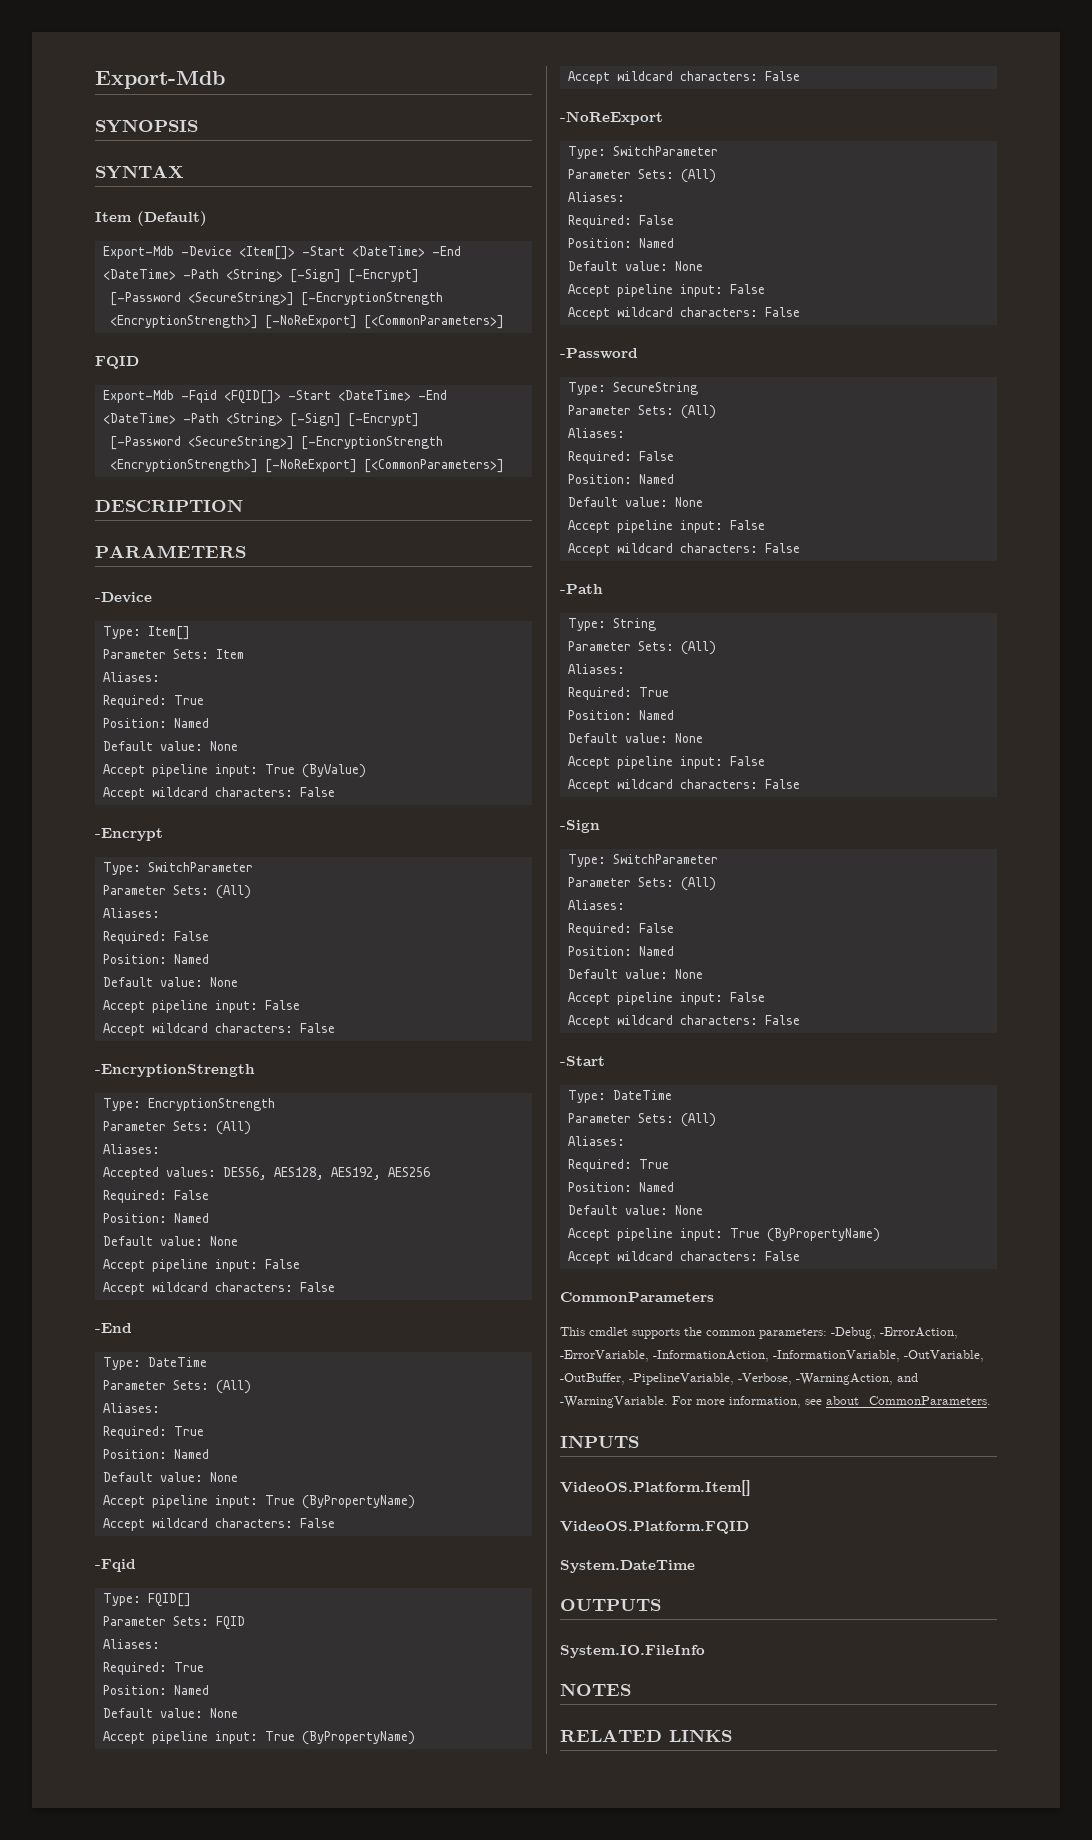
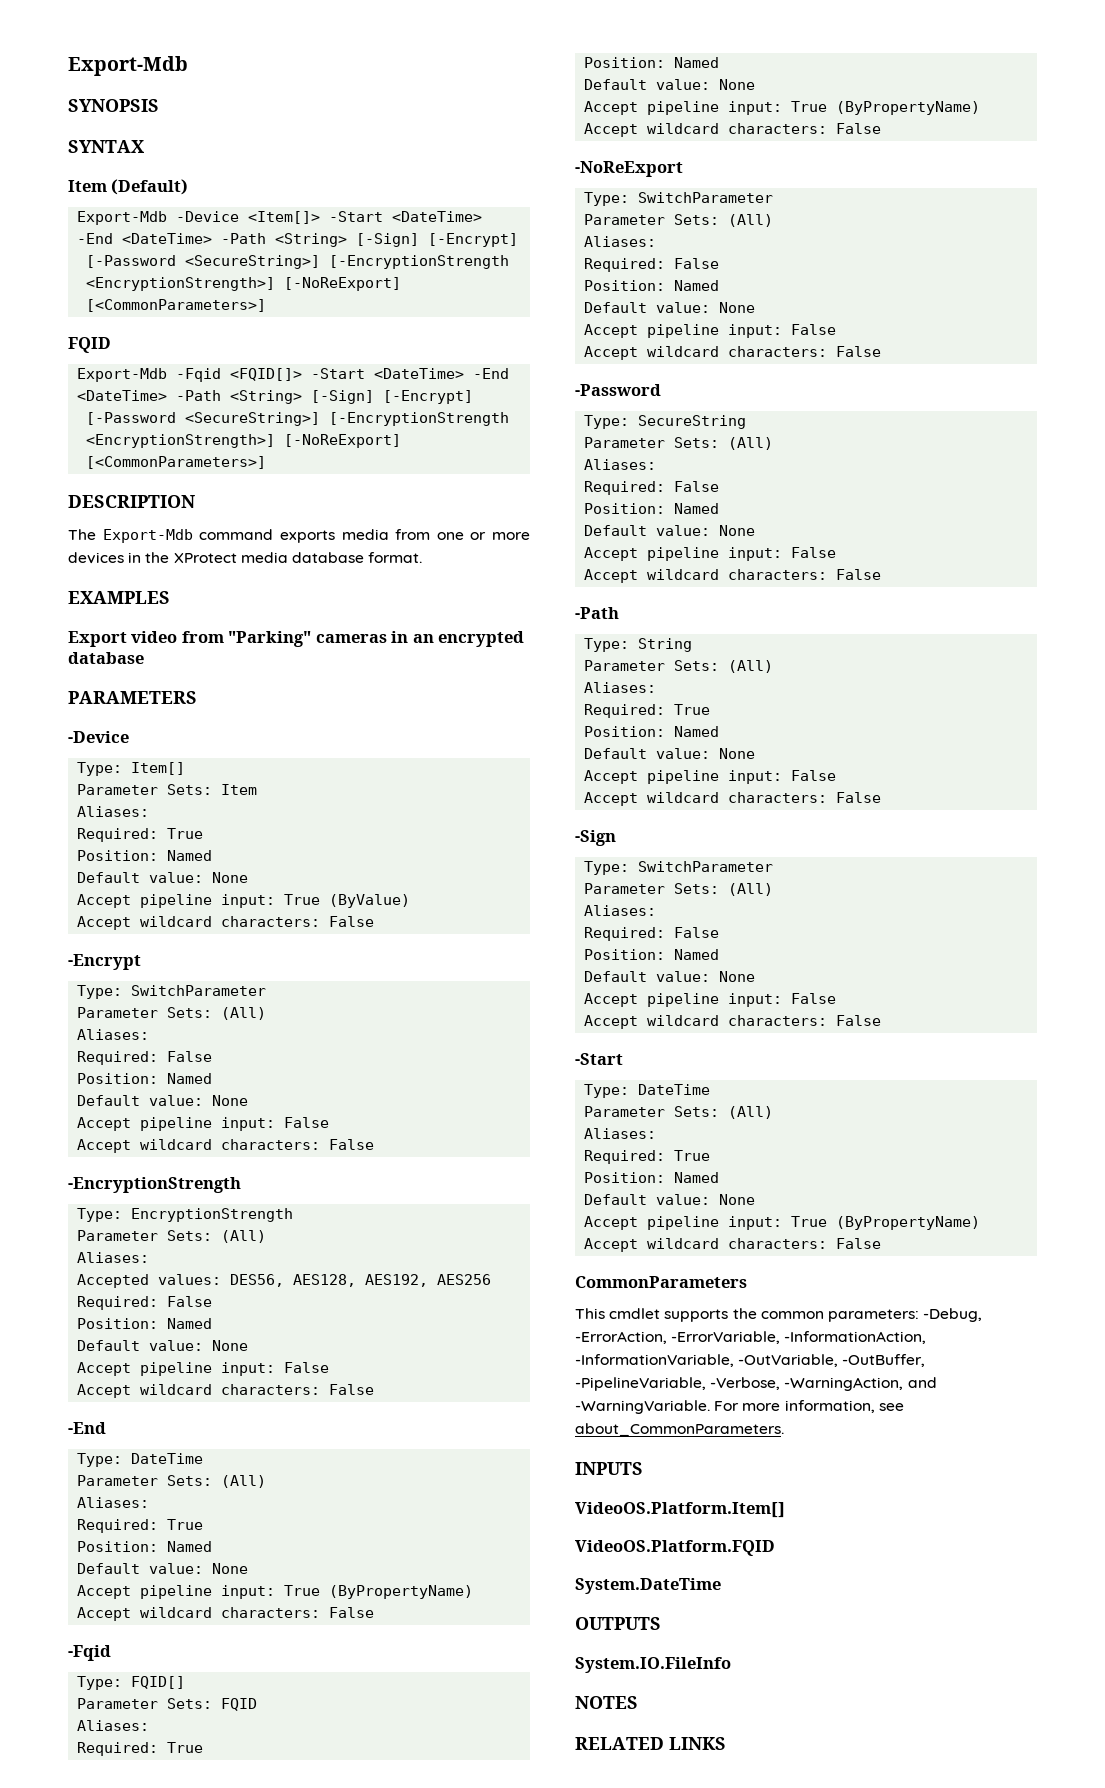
(243, 505) none -> [68,529,530,543] [68,552,423,564] [68,591,170,604] [68,631,525,647] [68,652,144,664] // The Export-Mdb command exports media from one or more devices in the XProtect media database format. // EXAMPLES // Export video from "Parking" cameras in an encrypted database

